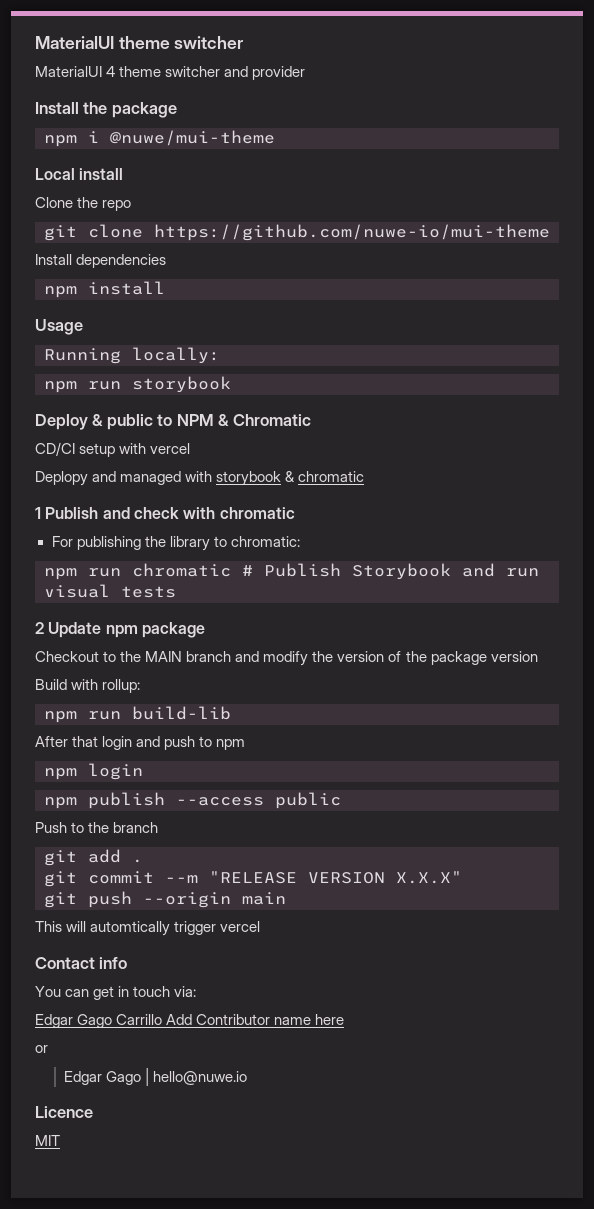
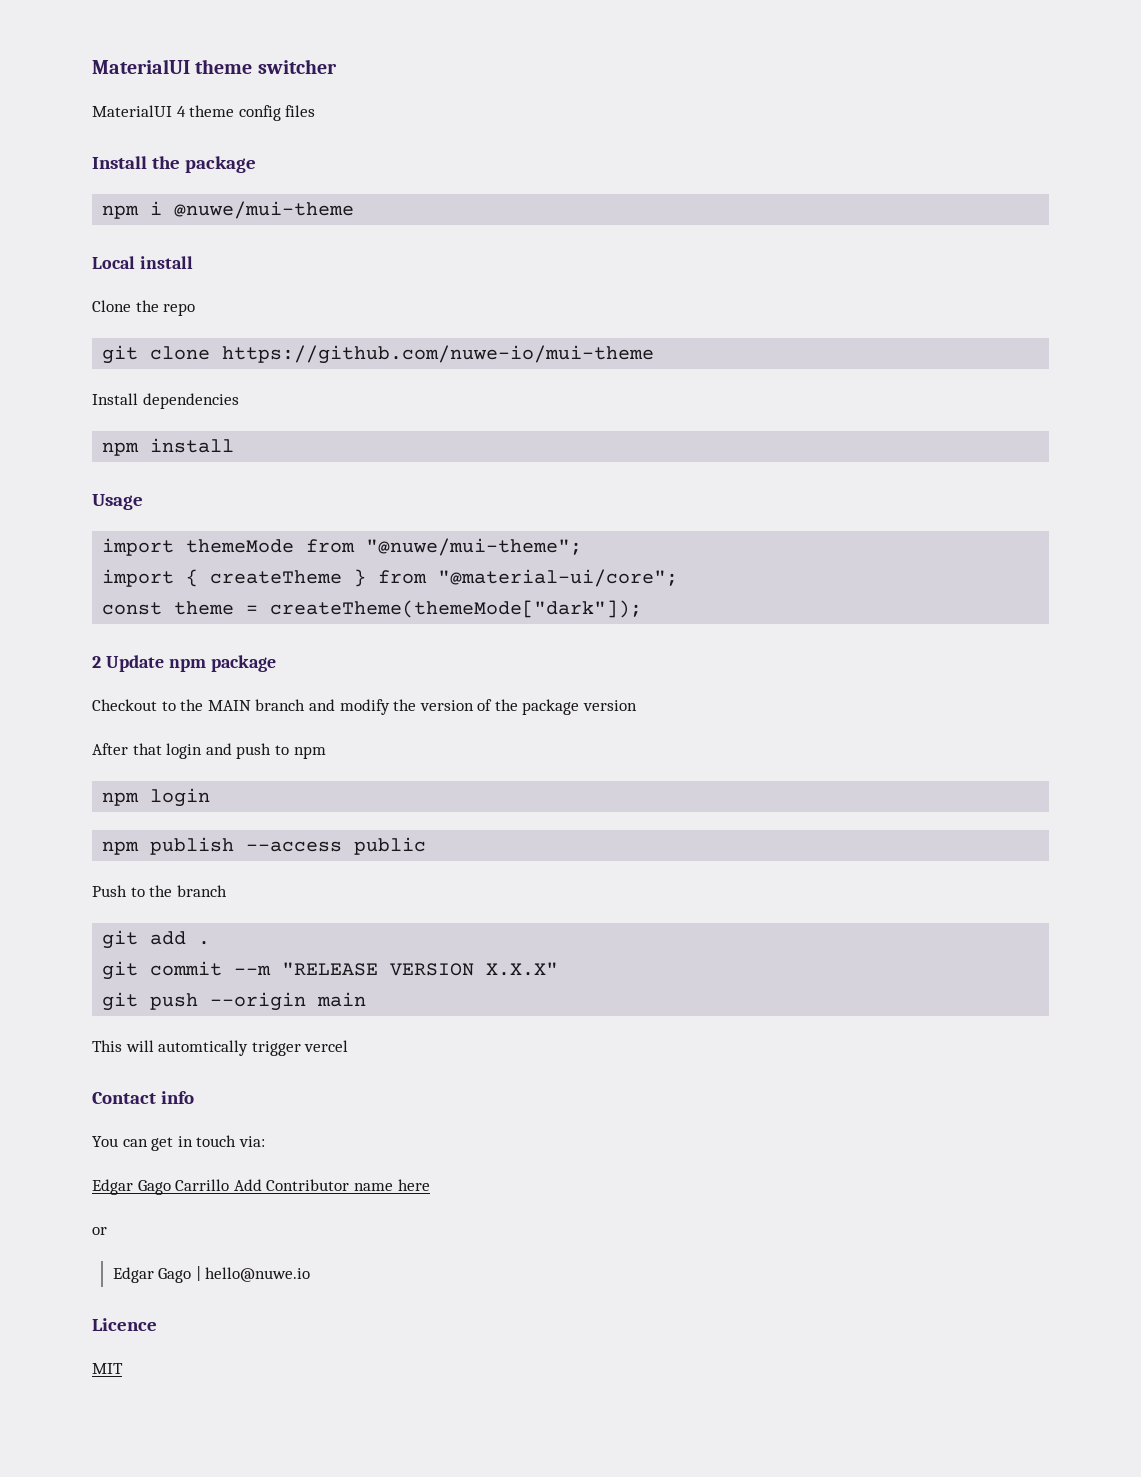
[165,66,306,80] switcher and provider -> [238,105,316,121] config files
[44,347,220,364] [44,376,231,393] [35,414,311,430] [35,442,191,457] [35,471,365,486] [35,507,295,519] [51,536,300,551] [44,563,539,580] [44,584,176,598] Running locally: // npm run storybook // Deploy & public to NPM & Chromatic // CD/CI setup with vercel // Deplopy and managed with storybook & chromatic // 1 Publish and check with chromatic // For publishing the library to chromatic: // npm run chromatic # Publish Storybook and run visual tests -> [102,538,583,556] [102,569,679,587] [102,600,643,618] import themeMode from "@nuwe/mui-theme"; // import { createTheme } from "@material-ui/core"; // const theme = createTheme(themeMode["dark"]);
[35,679,141,693] [44,706,231,723] // Build with rollup: // npm run build-lib -> (638, 705) none

